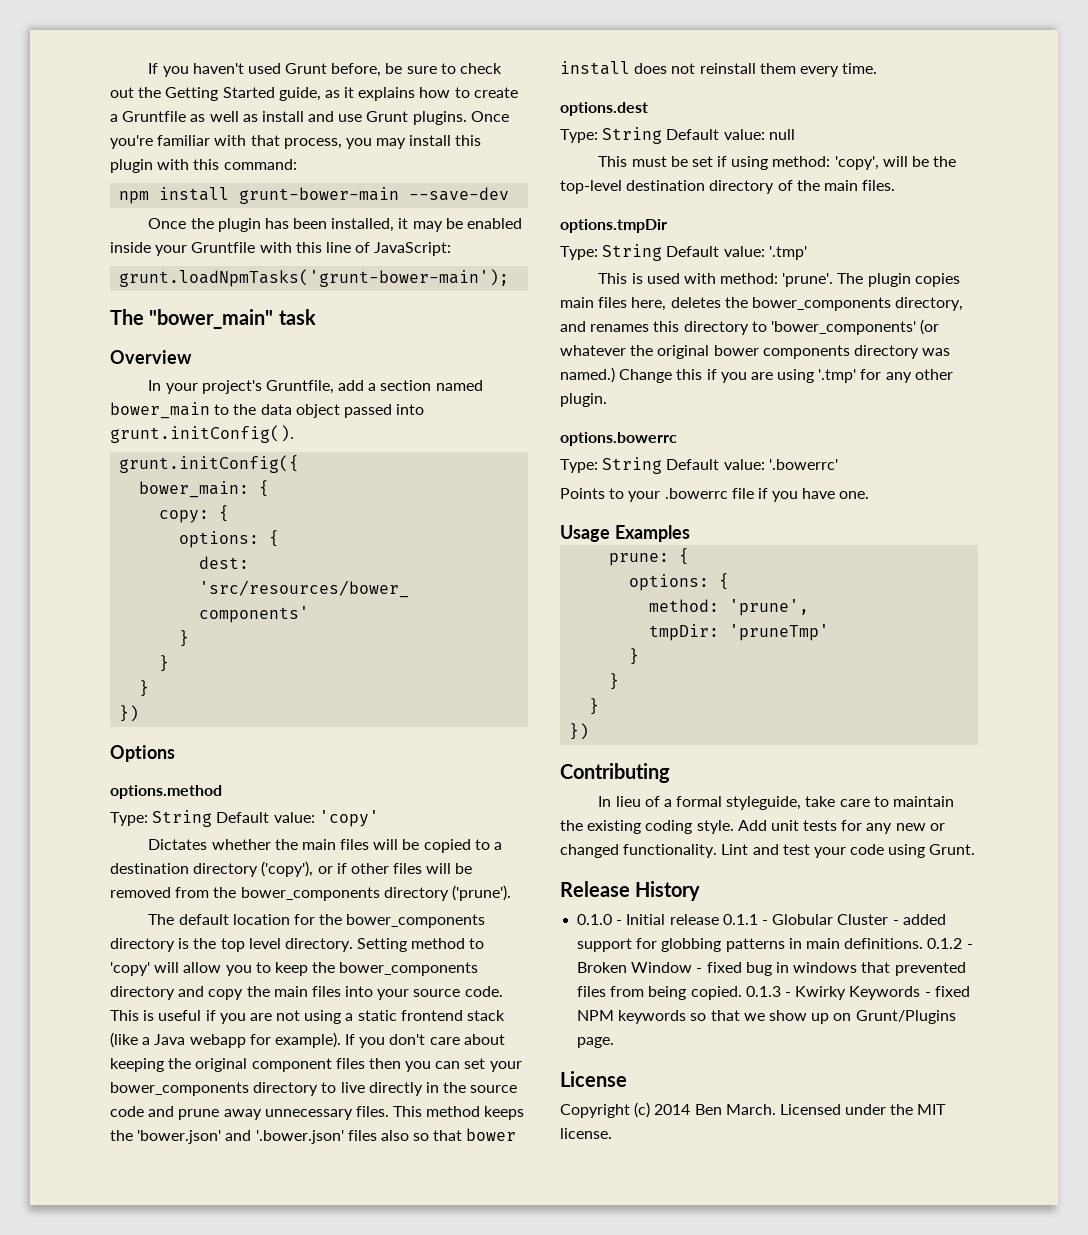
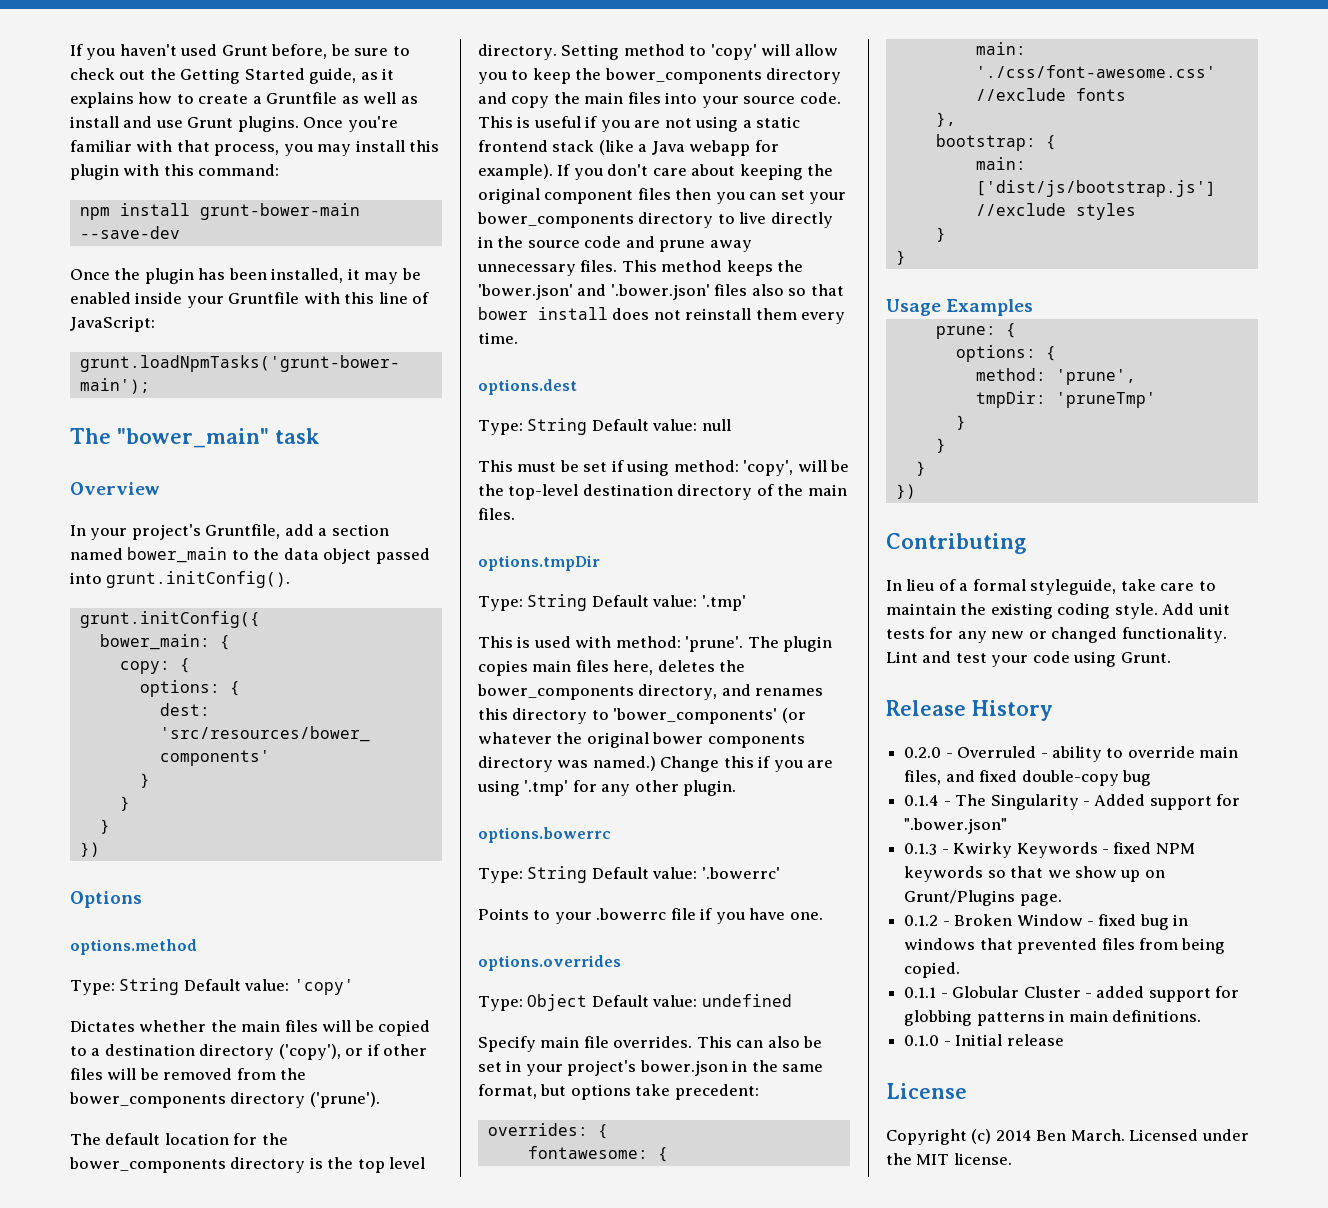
(870, 495) none -> [478,955,621,971] [478,994,792,1011] [478,1036,823,1052] [478,1060,824,1076] [478,1084,759,1100] [487,1123,608,1139] [527,1146,668,1162] [975,42,1026,55] [975,65,1216,78] [975,88,1126,101] [935,112,956,127] [935,134,1056,151] [975,157,1026,170] [975,180,1216,197] [975,203,1136,220] [935,227,946,242] [895,250,906,265] // options.overrides // Type: Object Default value: undefined // Specify main file overrides. This can also be set in your project's bower.json in the same format, but options take precedent: // overrides: { // fontawesome: { // main: './css/font-awesome.css' //exclude fonts // }, // bootstrap: { // main: ['dist/js/bootstrap.js'] //exclude styles // } // }
[577,914,946,925] [577,938,973,952] [577,962,966,976] [577,986,742,1000] 0.1.0 - Initial release 0.1.1 - Globular Cluster - added support for globbing patterns in main definitions. 0.1.2 - Broken Window - fixed bug in windows that prevented files from being copied. -> [904,746,1239,762] [904,770,1151,786] [904,794,1241,810] [904,818,1008,834] 0.2.0 - Overruled - ability to override main files, and fixed double-copy bug // 0.1.4 - The Singularity - Added support for ".bower.json" //
(615, 1042) none -> [904,914,1189,930] [904,938,1226,954] [904,962,961,978] [904,986,1240,1002] [904,1010,1201,1026] [904,1034,1064,1046] // 0.1.2 - Broken Window - fixed bug in windows that prevented files from being copied. // 0.1.1 - Globular Cluster - added support for globbing patterns in main definitions. // 0.1.0 - Initial release

